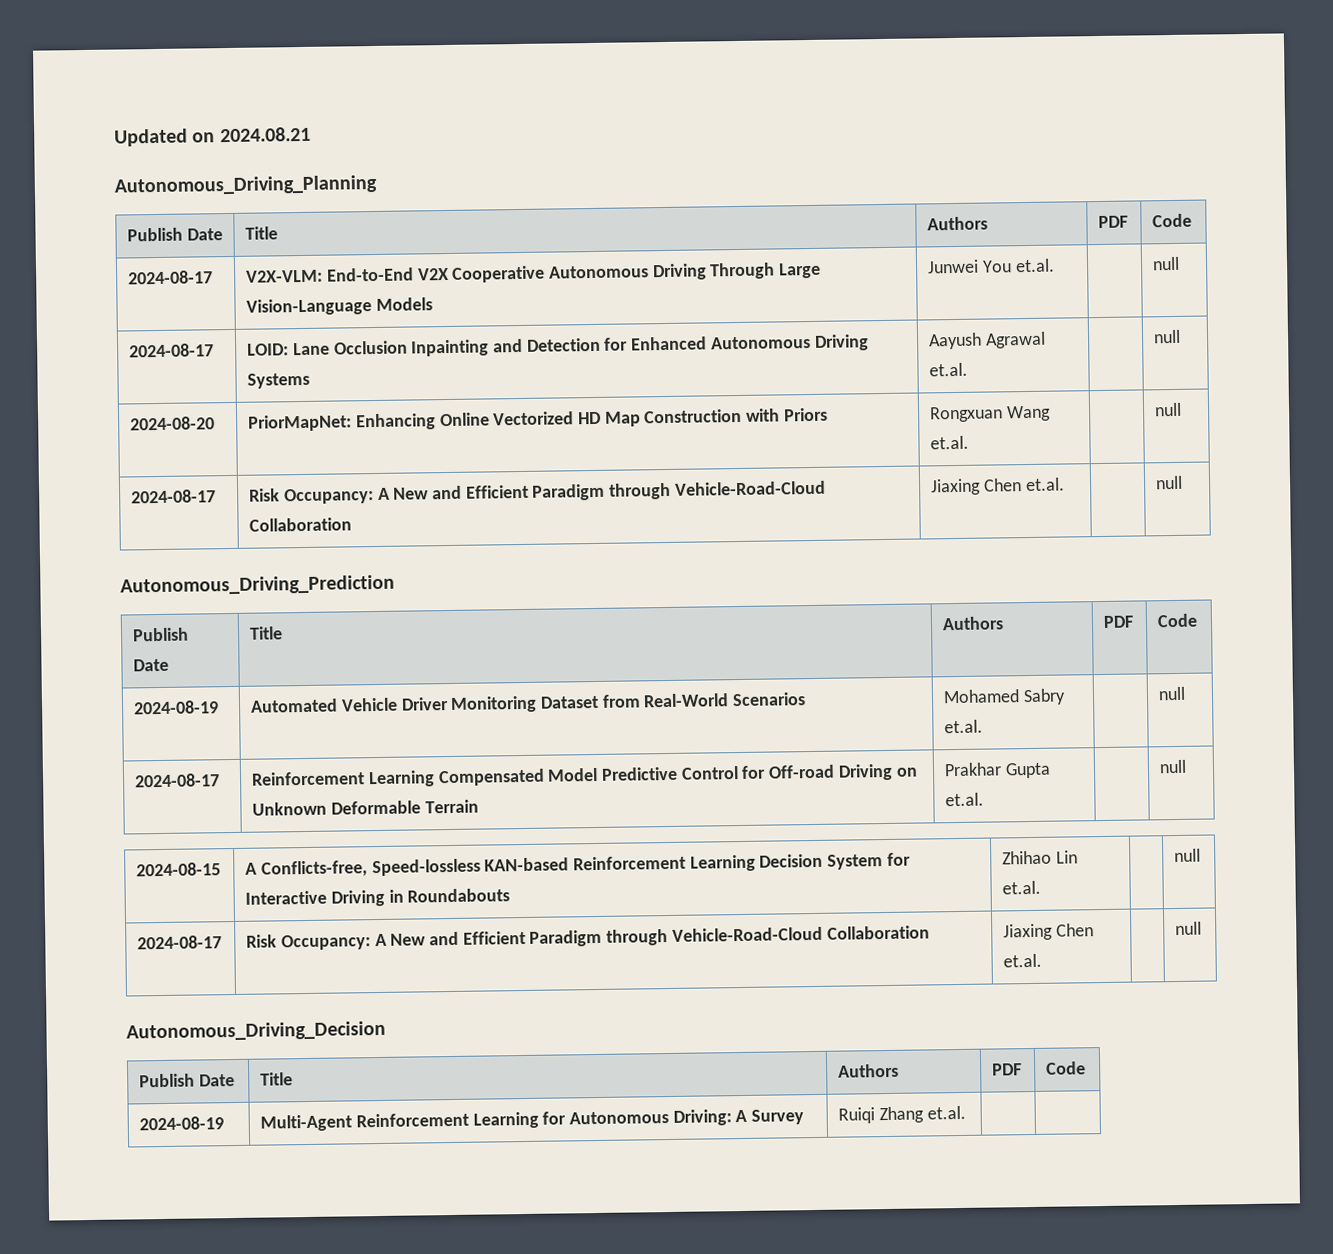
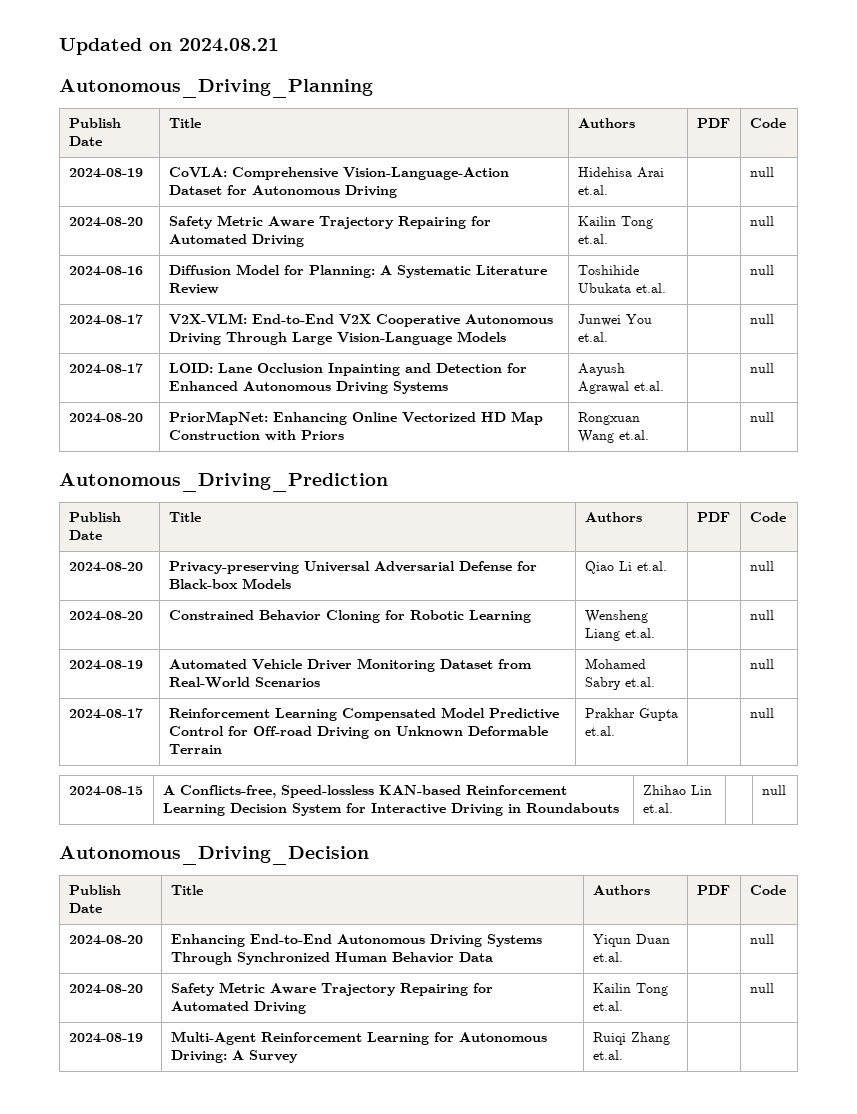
(1193, 220) none -> [68,168,143,178] [168,167,509,180] [168,185,397,198] [577,167,664,178] [577,185,608,195] [749,167,774,177] [68,217,143,227] [168,215,491,229] [168,234,304,247] [577,216,653,229] [577,234,608,244] [749,216,774,226] [68,266,143,276] [168,264,547,278] [168,283,219,294] [577,265,639,275] [577,283,666,293] [749,265,774,275] // 2024-08-19 | CoVLA: Comprehensive Vision-Language-Action Dataset for Autonomous Driving | Hidehisa Arai et.al. | | null // 2024-08-20 | Safety Metric Aware Trajectory Repairing for Automated Driving | Kailin Tong et.al. | | null // 2024-08-16 | Diffusion Model for Planning: A Systematic Literature Review | Toshihide Ubukata et.al. | | null
[131,489,217,504] [249,480,826,505] [249,517,353,532] [930,477,1065,496] [1155,475,1184,490] // 2024-08-17 | Risk Occupancy: A New and Efficient Paradigm through Vehicle-Road-Cloud Collaboration | Jiaxing Chen et.al. | | null -> (774, 417) none
(1199, 620) none -> [68,562,143,572] [168,561,537,574] [168,578,291,589] [584,561,667,574] [749,561,774,571] [68,611,143,621] [168,610,531,623] [584,610,648,623] [584,628,655,641] [749,610,774,620] // 2024-08-20 | Privacy-preserving Universal Adversarial Defense for Black-box Models | Qiao Li et.al. | | null // 2024-08-20 | Constrained Behavior Cloning for Robotic Learning | Wensheng Liang et.al. | | null
[137,935,223,950] [246,925,930,951] [1003,923,1094,941] [1003,953,1043,968] [1175,921,1203,936] // 2024-08-17 | Risk Occupancy: A New and Efficient Paradigm through Vehicle-Road-Cloud Collaboration | Jiaxing Chen et.al. | | null -> (786, 790) none
(1087, 1068) none -> [68,935,143,945] [170,934,542,947] [170,952,493,965] [592,934,670,947] [592,952,623,962] [749,934,774,944] [68,984,143,994] [170,982,493,996] [170,1001,306,1014] [592,983,668,996] [592,1001,623,1011] [749,983,774,993] // 2024-08-20 | Enhancing End-to-End Autonomous Driving Systems Through Synchronized Human Behavior Data | Yiqun Duan et.al. | | null // 2024-08-20 | Safety Metric Aware Trajectory Repairing for Automated Driving | Kailin Tong et.al. | | null

